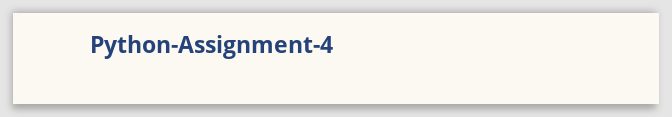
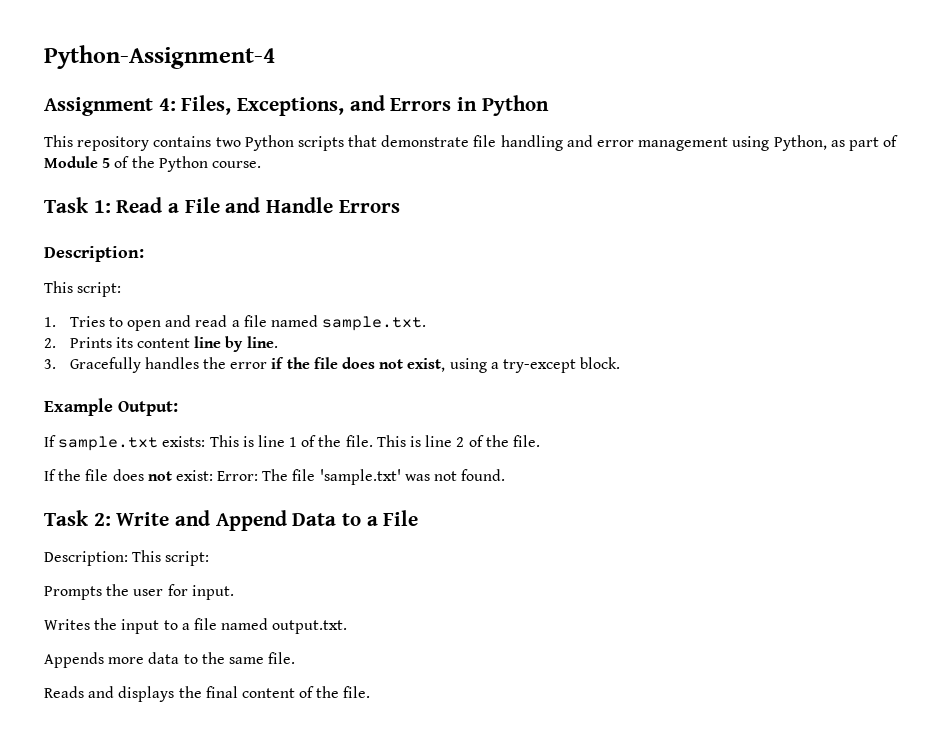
(333, 47) none -> [44,95,549,116] [44,135,899,151] [44,156,261,172] [44,197,400,213] [44,246,144,262] [44,281,122,297] [44,315,427,331] [44,336,278,352] [44,357,621,373] [44,398,178,416] [44,435,540,451] [44,469,506,485] [44,510,419,531] [44,550,210,566] [44,584,234,600] [44,618,348,634] [44,652,296,668] [44,686,371,702] // Assignment 4: Files, Exceptions, and Errors in Python // This repository contains two Python scripts that demonstrate file handling and error management using Python, as part of Module 5 of the Python course. // Task 1: Read a File and Handle Errors // Description: // This script: // 1. Tries to open and read a file named sample.txt. // 2. Prints its content line by line. // 3. Gracefully handles the error if the file does not exist, using a try-except block. // Example Output: // If sample.txt exists: This is line 1 of the file. This is line 2 of the file. // If the file does not exist: Error: The file 'sample.txt' was not found. // Task 2: Write and Append Data to a File // Description: This script: // Prompts the user for input. // Writes the input to a file named output.txt. // Appends more data to the same file. // Reads and displays the final content of the file.

